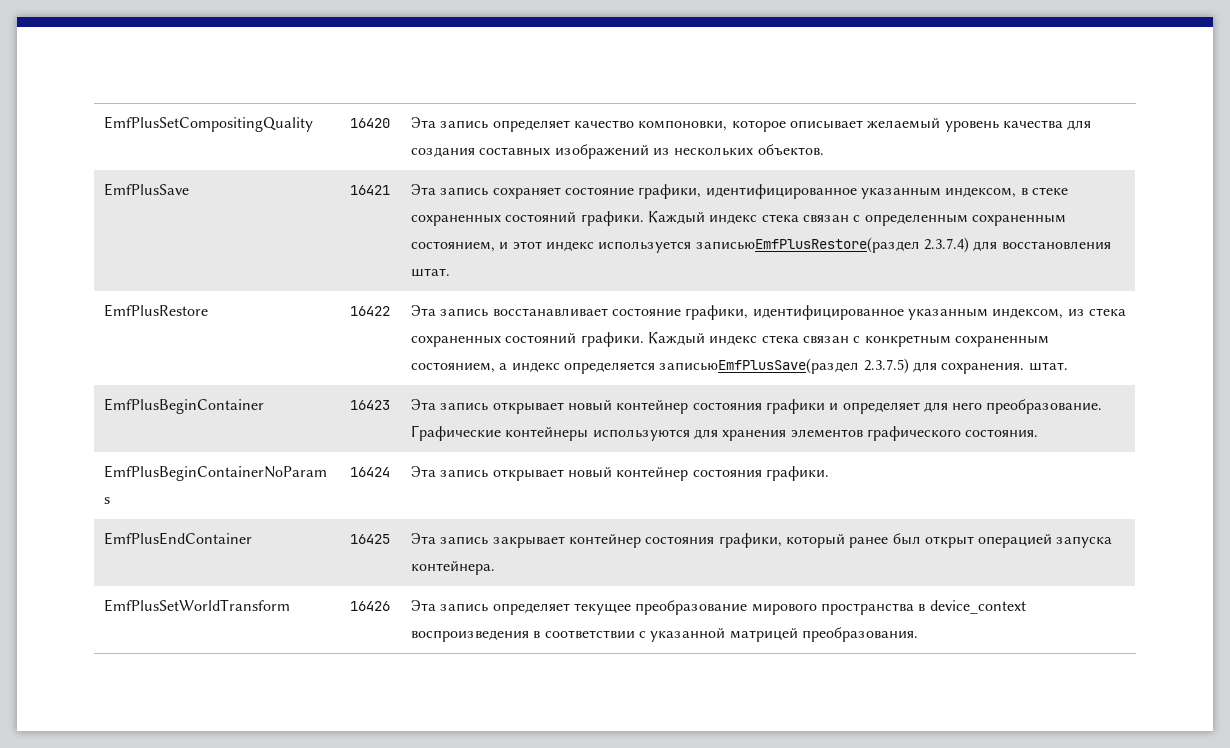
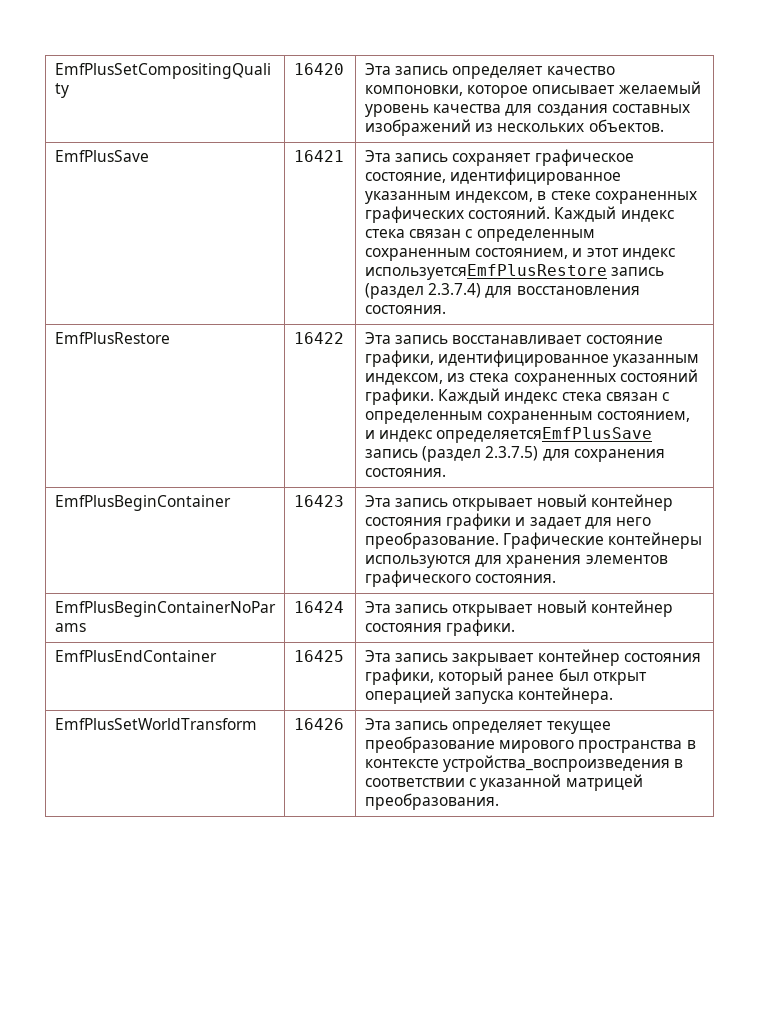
[564,184,702,199] состояние графики, -> [534,149,634,166] [364,172,446,183] графическое состояние,
[505,211,644,226] состояний графики. -> [364,206,551,223] графических состояний.
[598,237,920,253] используется записьюEmfPlusRestore(раздел -> [364,264,665,280] [364,283,424,299] используетсяEmfPlusRestore запись (раздел
[410,268,450,277] штат. -> [364,305,446,314] состояния.
[864,335,1049,347] [410,358,1068,374] конкретным сохраненным состоянием, а индекс определяется записьюEmfPlusSave(раздел 2.3.7.5) для сохранения. штат. -> [364,411,691,424] [364,427,653,443] [364,446,665,462] [364,468,446,477] определенным сохраненным состоянием, и индекс определяетсяEmfPlusSave запись (раздел 2.3.7.5) для сохранения состояния.
[842,402,920,414] определяет -> [529,517,582,529] задает
[929,600,1026,614] [410,630,529,642] device_context воспроизведения -> [364,755,671,772] контексте устройства_воспроизведения

